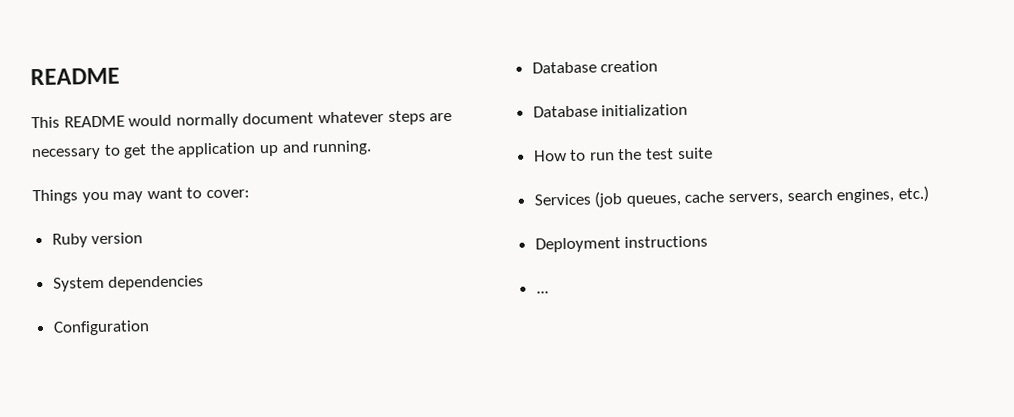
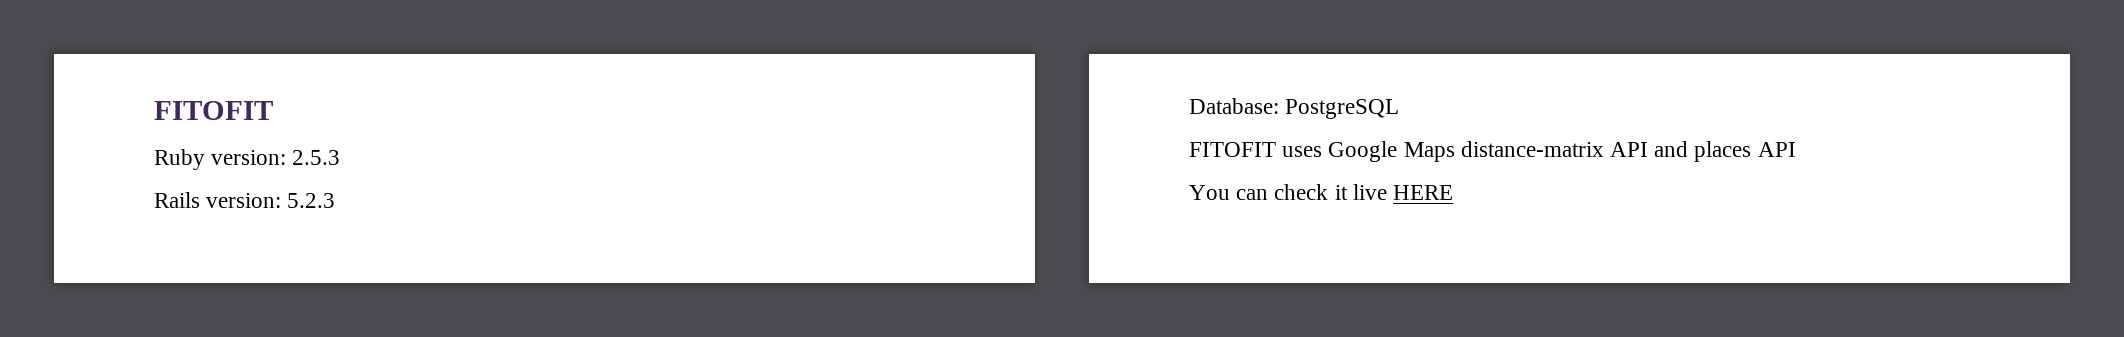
[30,67,120,86] [31,110,453,129] [31,140,373,161] [32,187,250,205] [51,232,144,248] [52,275,205,292] [52,320,150,336] [531,60,659,74] [532,103,689,118] [533,147,713,162] [533,185,929,208] [534,235,709,253] [535,291,549,294] README // This README would normally document whatever steps are necessary to get the application up and running. // Things you may want to cover: // Ruby version // System dependencies // Configuration // Database creation // Database initialization // How to run the test suite // Services (job queues, cache servers, search engines, etc.) // Deployment instructions // ... -> [154,101,273,120] [154,149,341,170] [154,192,336,208] [1189,98,1400,119] [1189,141,1796,162] [1189,184,1454,200] FITOFIT // Ruby version: 2.5.3 // Rails version: 5.2.3 // Database: PostgreSQL // FITOFIT uses Google Maps distance-matrix API and places API // You can check it live HERE

